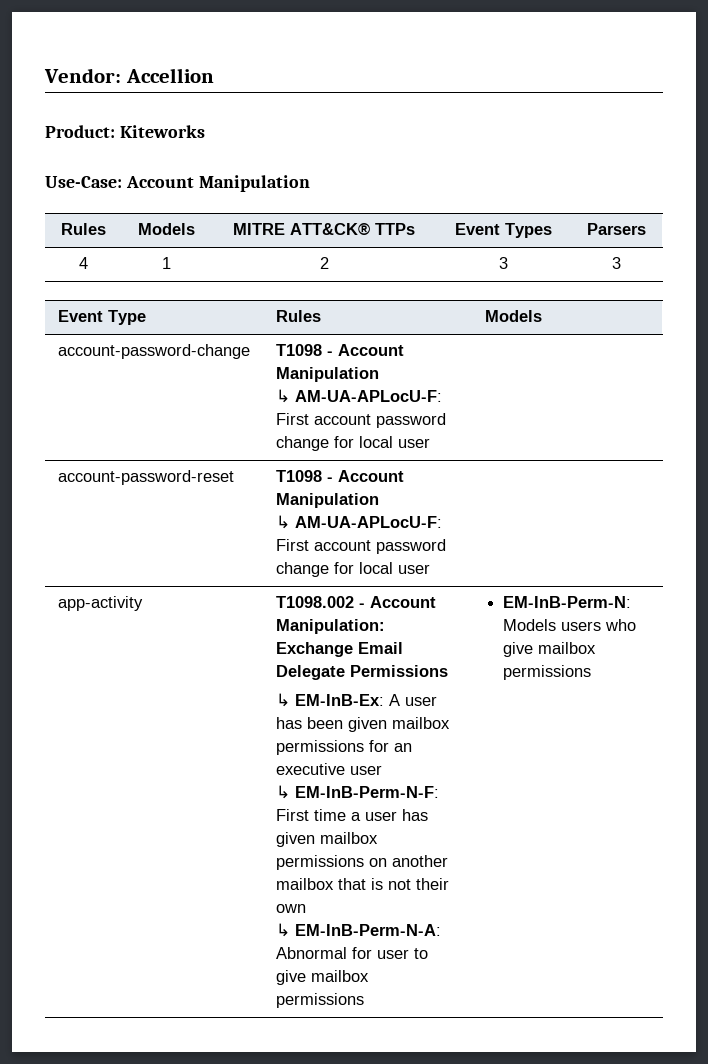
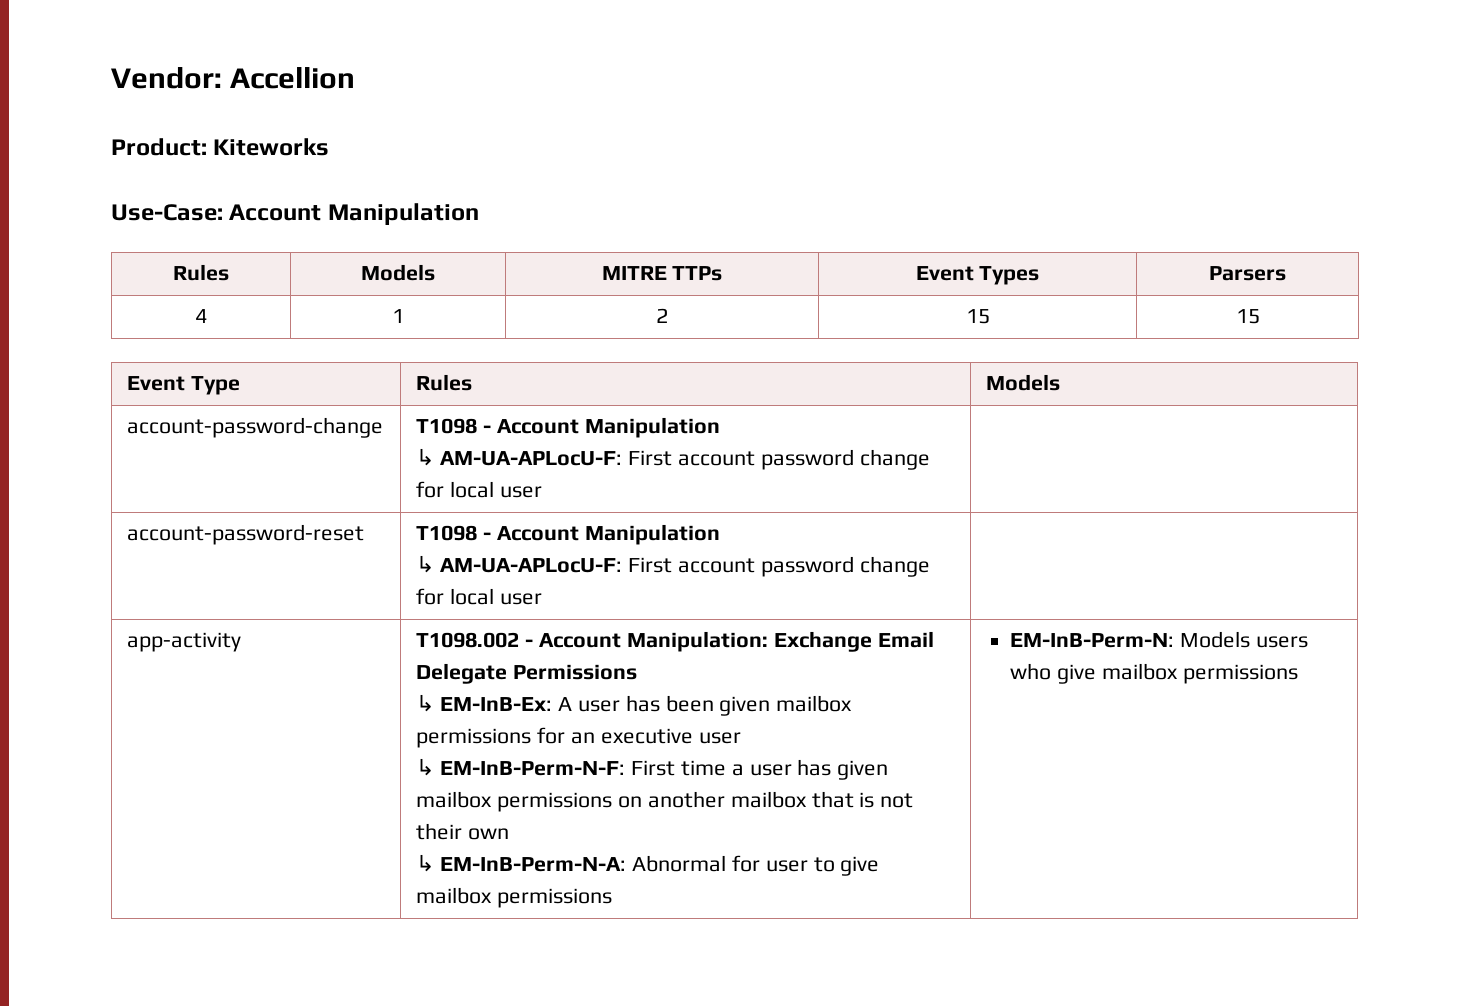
[290,223,370,235] ATT&CK® -> (667, 273) none
[499,257,508,269] [612,257,621,269] 3 | 3 -> [965,309,990,324] [1235,309,1260,324] 15 | 15

